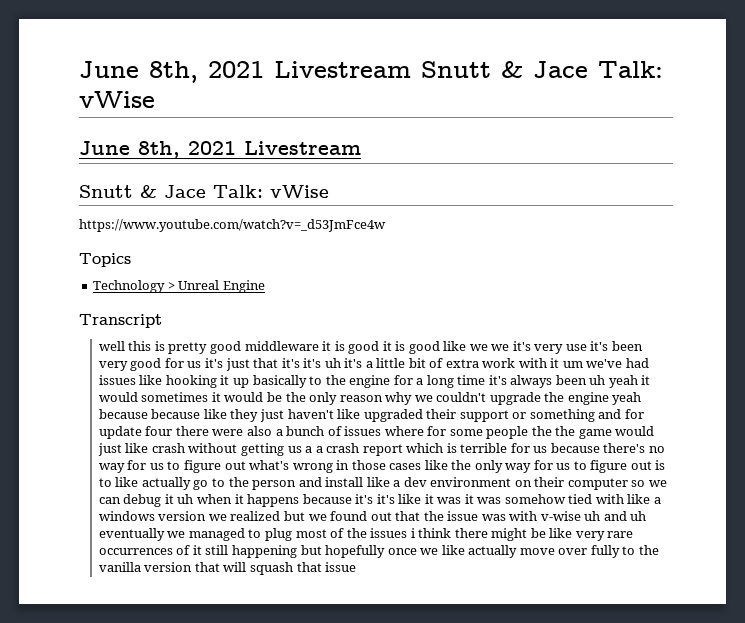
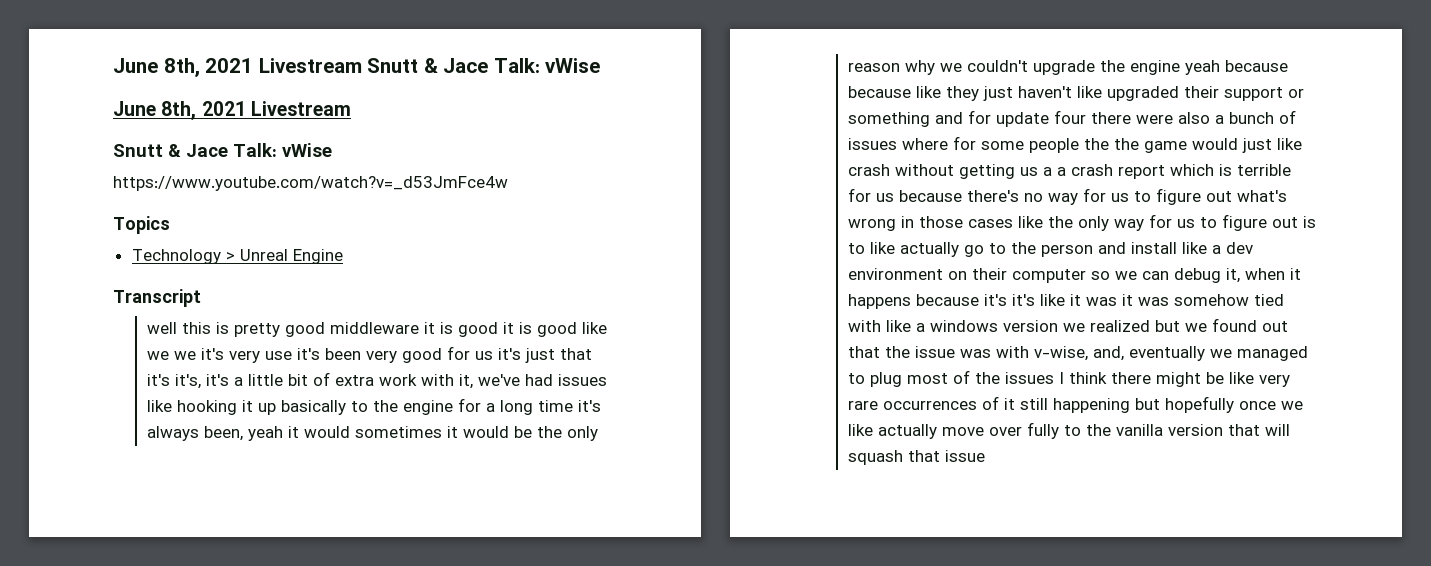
[303,358,341,368] it's uh -> [174,374,201,389] it's,
[550,358,583,368] it um -> [458,374,473,389] it,
[555,375,606,385] been uh -> [203,426,243,441] been,
[164,494,194,504] it uh -> [1225,268,1240,283] it,
[540,511,647,521] v-wise uh and uh -> [1033,346,1124,361] v-wise, and,
[410,528,415,538] i -> [1058,372,1064,384] I

